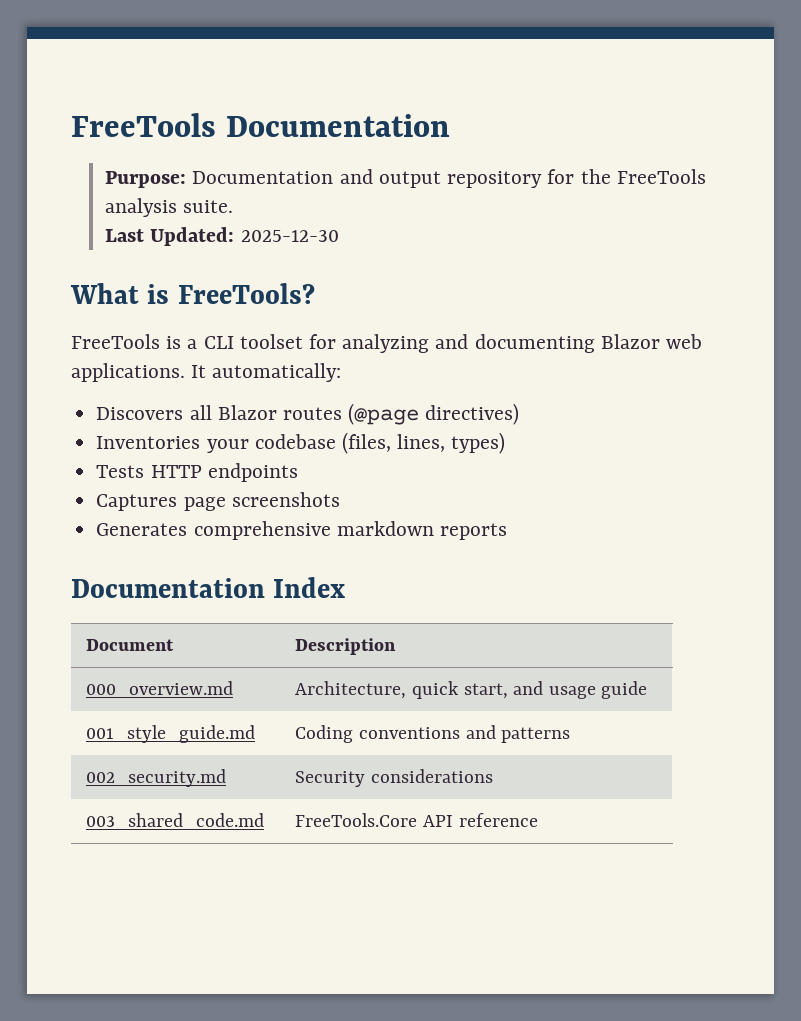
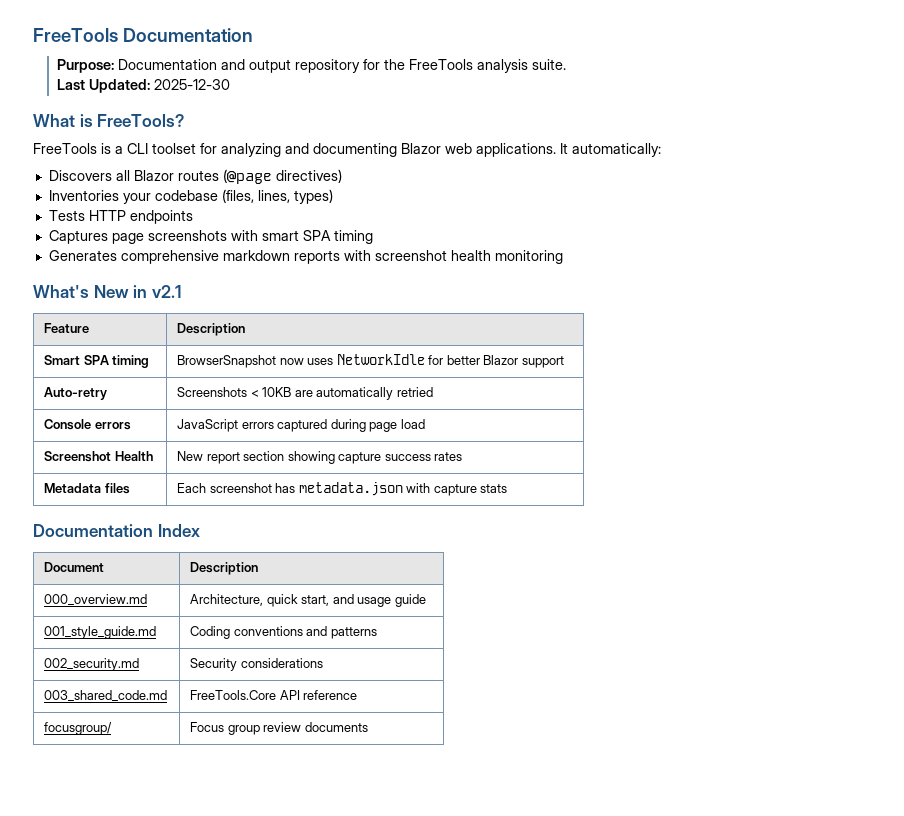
(340, 499) none -> [230,230,373,244] with smart SPA timing
(507, 531) none -> [343,250,563,264] [33,285,181,298] [44,323,90,333] [177,323,246,336] [44,355,150,368] [177,354,564,368] [44,387,108,400] [177,387,433,400] [44,419,131,430] [177,419,425,432] [44,451,153,462] [177,451,463,464] [44,483,130,494] [177,482,508,496] with screenshot health monitoring // What's New in v2.1 // Feature | Description // Smart SPA timing | BrowserSnapshot now uses NetworkIdle for better Blazor support // Auto-retry | Screenshots < 10KB are automatically retried // Console errors | JavaScript errors captured during page load // Screenshot Health | New report section showing capture success rates // Metadata files | Each screenshot has metadata.json with capture stats
(538, 820) none -> [44,722,113,735] [190,722,368,735] // focusgroup/ | Focus group review documents

